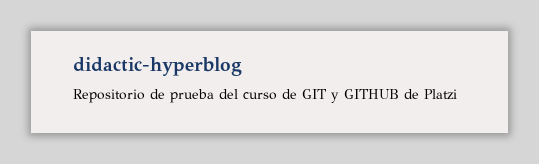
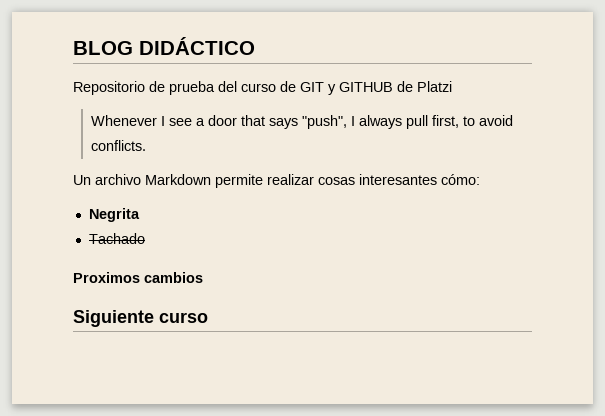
[73,57,242,76] didactic-hyperblog -> [73,37,255,55] BLOG DIDÁCTICO
(457, 94) none -> [91,115,514,129] [91,140,147,151] [73,174,480,188] [88,208,140,222] [88,233,145,244] [73,272,203,283] [73,310,208,327] // Whenever I see a door that says "push", I always pull first, to avoid conflicts. // Un archivo Markdown permite realizar cosas interesantes cómo: // Negrita // Tachado // Proximos cambios // Siguiente curso

